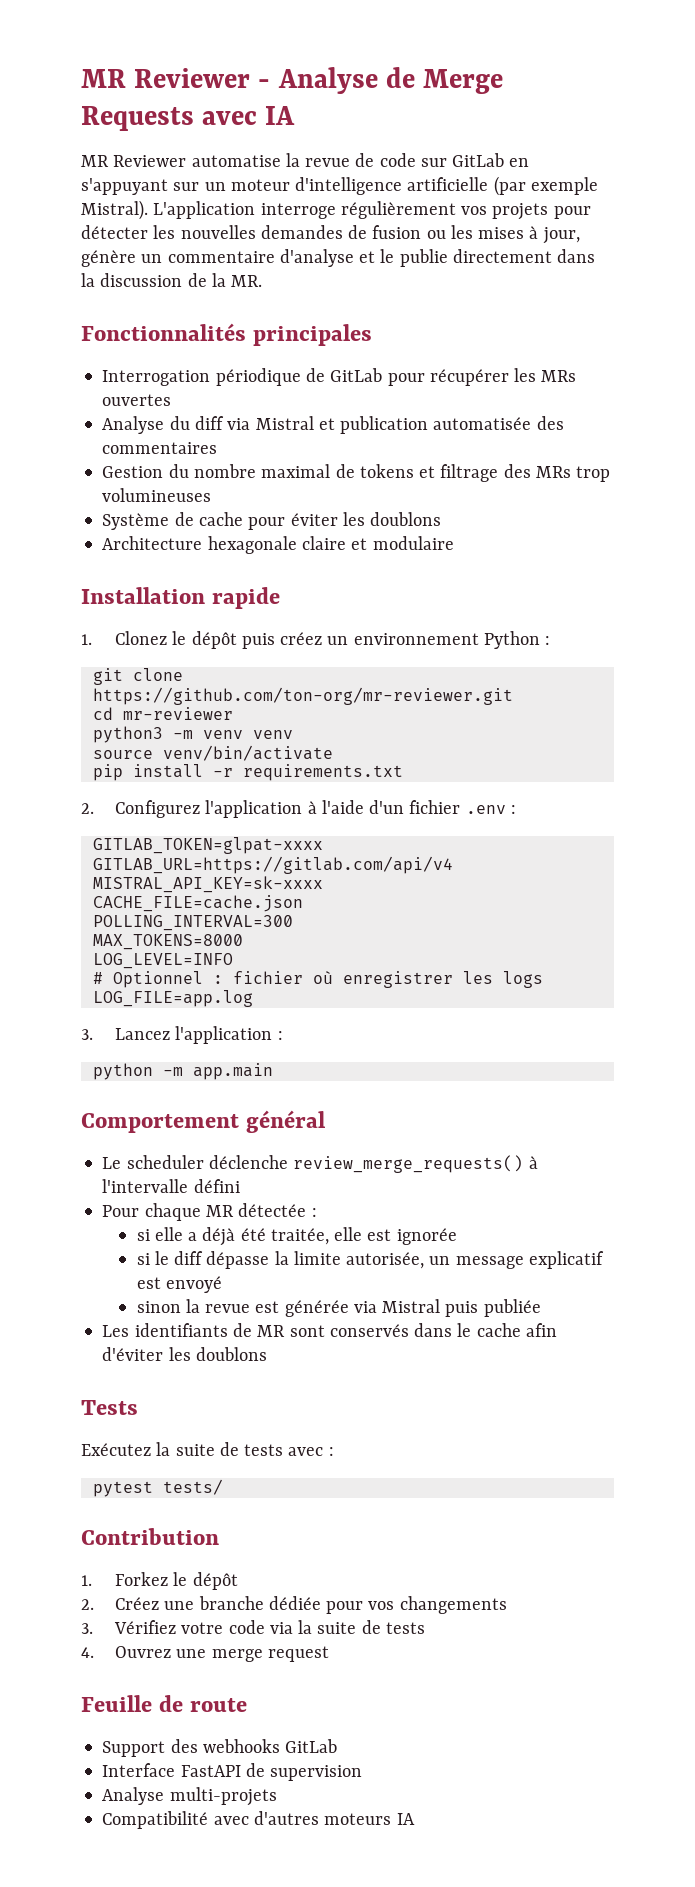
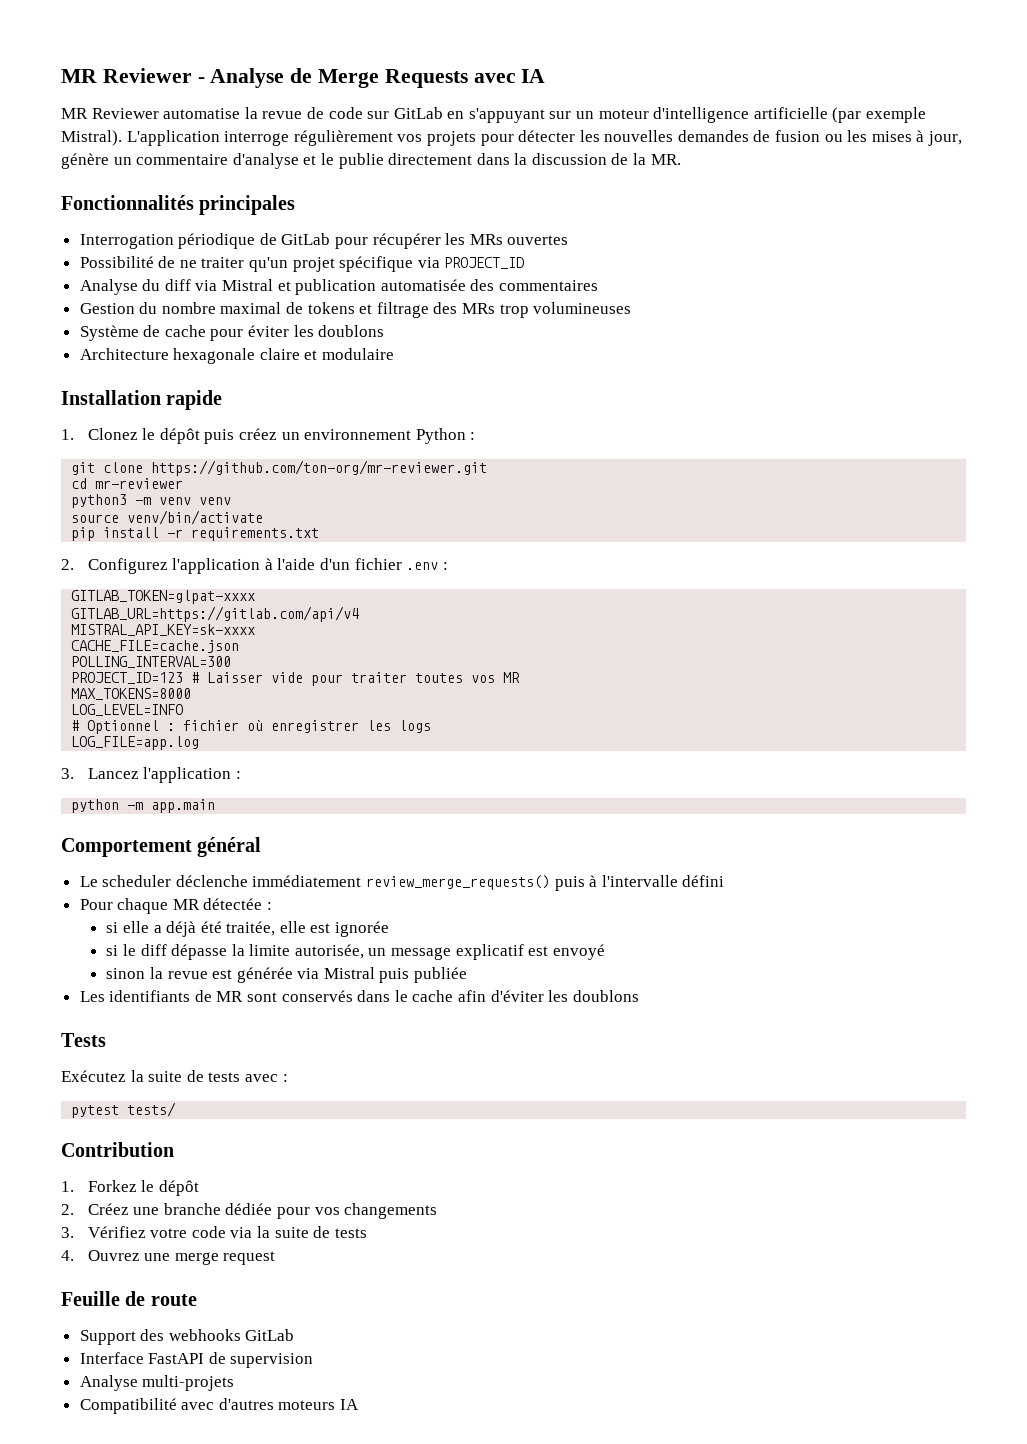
(172, 400) none -> [79,256,525,272] // Possibilité de ne traiter qu'un projet spécifique via PROJECT_ID
(293, 923) none -> [71,672,521,686] // PROJECT_ID=123 # Laisser vide pour traiter toutes vos MR
[293,1155,524,1173] review_merge_requests() -> [252,875,585,891] immédiatement review_merge_requests() puis

